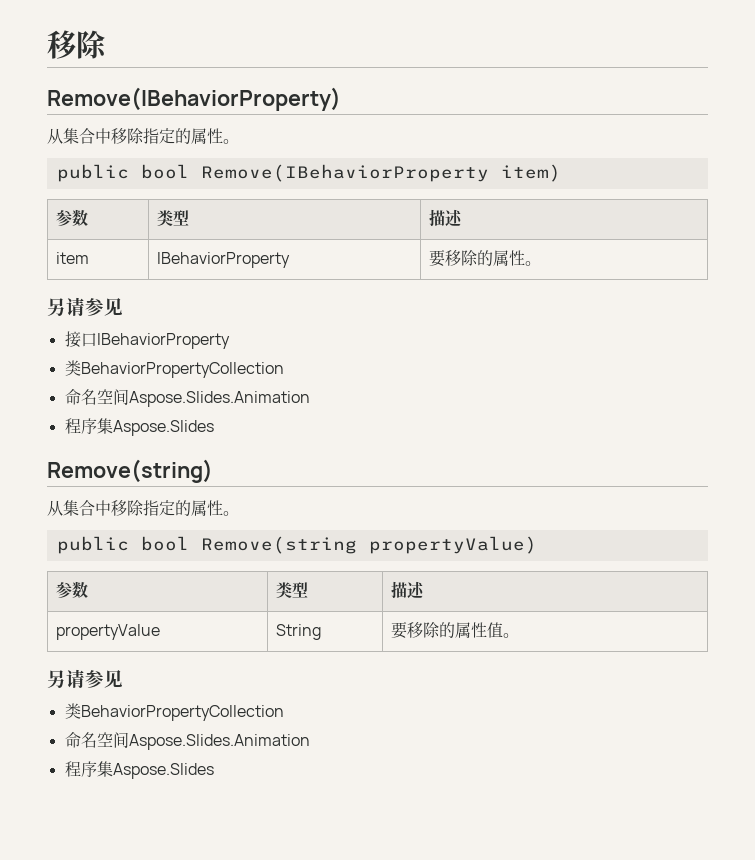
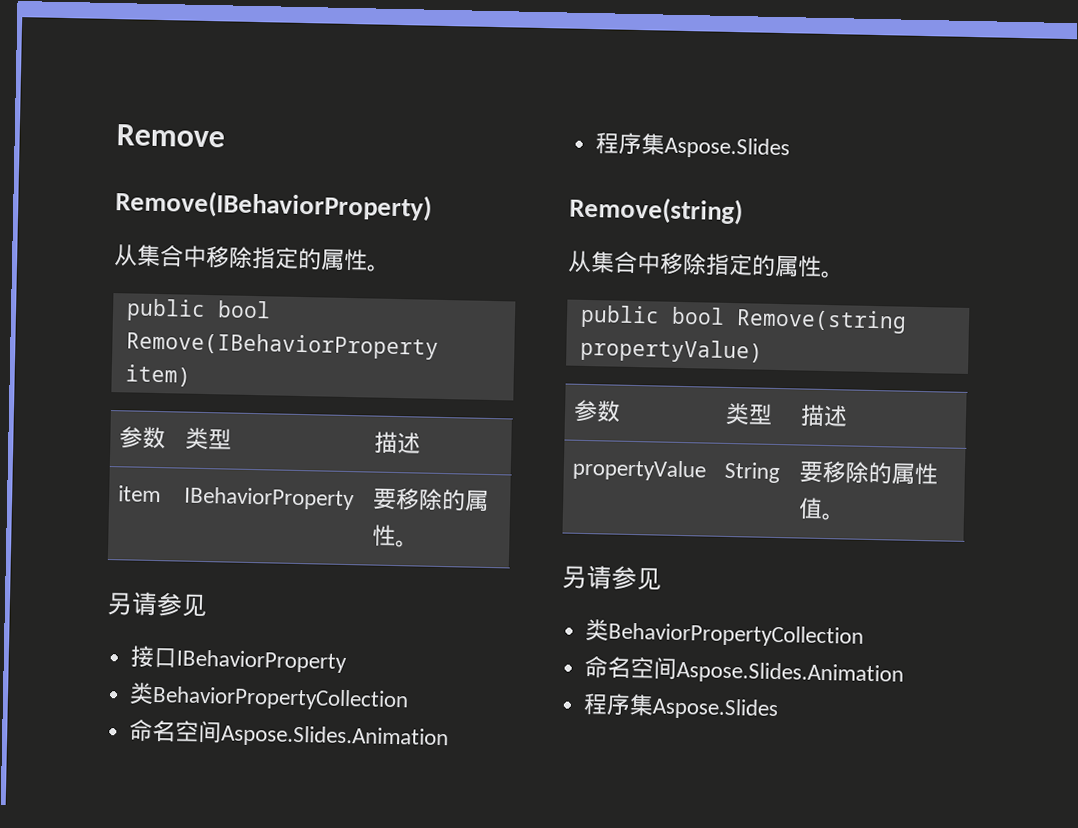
[47,30,107,59] 移除 -> [116,124,225,148] Remove

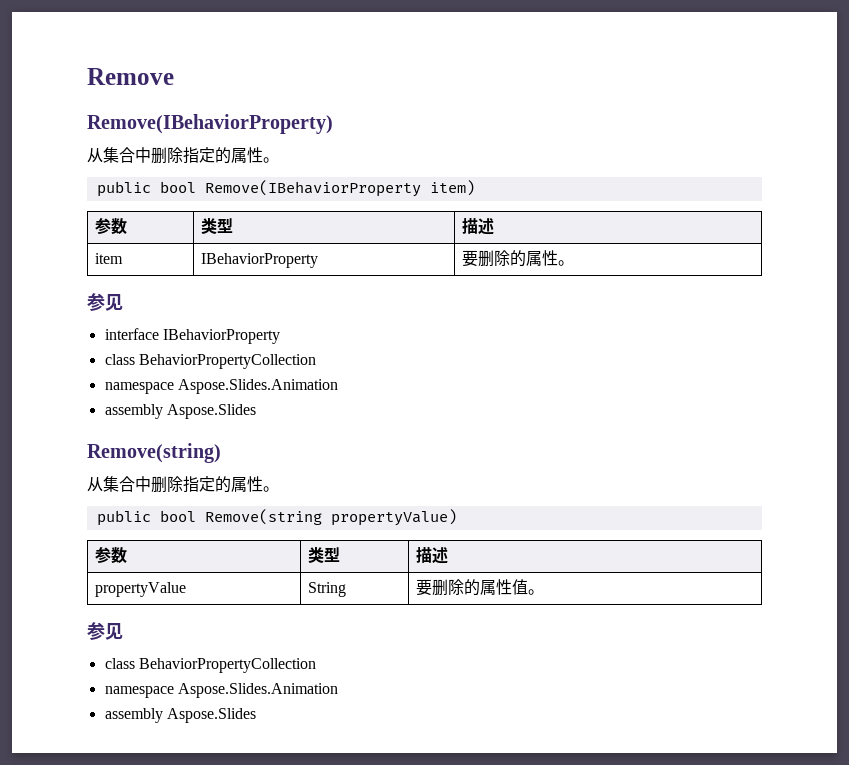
[205,245,230,269] 移 -> [151,147,167,164] 删
[395,488,421,511] 移 -> [477,250,494,267] 删
[106,591,208,618] [130,645,179,669] 另请参见 // 接口 -> [87,293,123,311] [104,328,159,340] 参见 // interface
[129,682,410,712] [129,719,450,750] [595,132,666,156] 类BehaviorPropertyCollection // 命名空间Aspose.Slides.Animation // 程序集 -> [104,354,316,369] [104,379,338,394] [104,404,163,419] class BehaviorPropertyCollection // namespace Aspose.Slides.Animation // assembly
[659,252,684,275] 移 -> [151,476,167,493] 删
[822,460,848,484] 移 -> [431,579,448,596] 删
[561,565,662,591] [585,619,865,648] [584,656,905,686] [583,693,655,717] 另请参见 // 类BehaviorPropertyCollection // 命名空间Aspose.Slides.Animation // 程序集 -> [87,622,123,640] [104,658,316,673] [104,683,338,698] [104,708,163,723] 参见 // class BehaviorPropertyCollection // namespace Aspose.Slides.Animation // assembly

